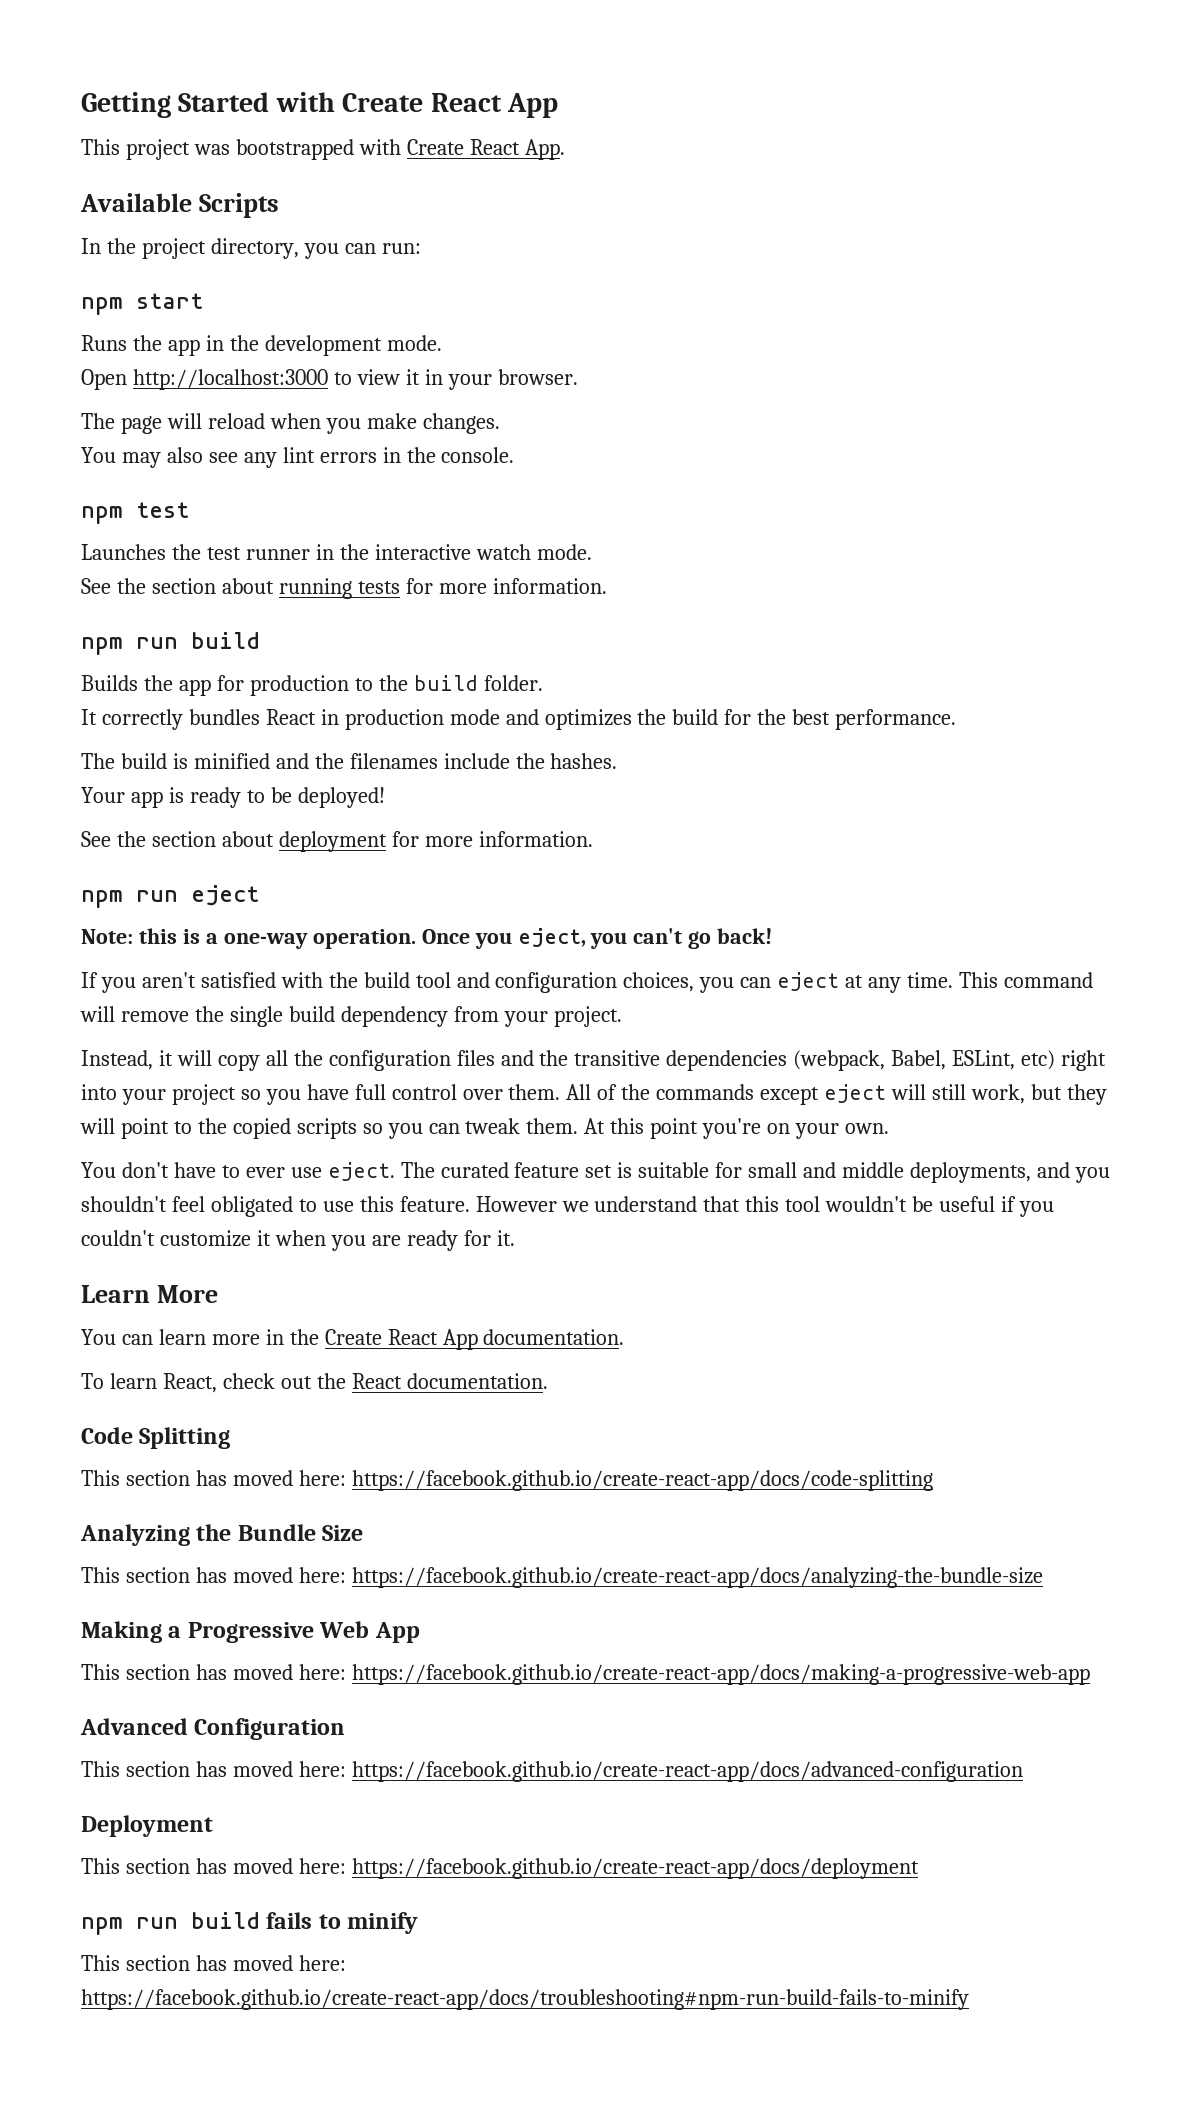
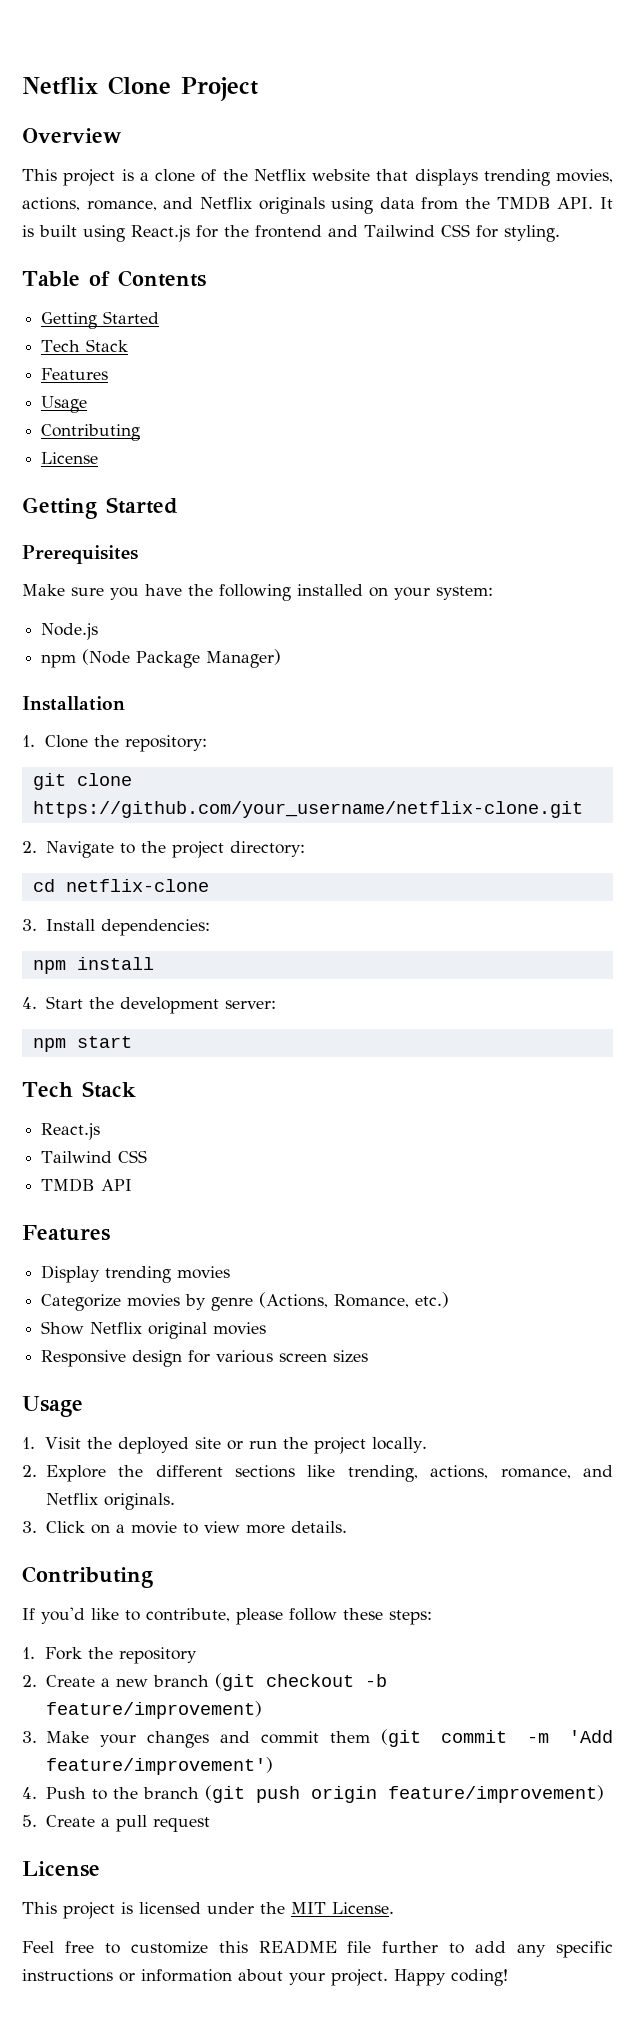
[81,92,559,118] [81,139,565,160] [80,193,279,218] [81,238,421,259] [81,293,203,315] [81,335,442,356] [81,369,578,390] [81,413,500,434] [81,447,515,468] [81,502,189,524] [81,544,592,560] [81,578,607,599] [81,632,260,655] [81,675,543,696] [81,709,957,730] [81,753,618,769] [81,787,385,808] [81,831,593,852] [81,885,259,908] [81,928,773,949] [81,972,1093,993] [80,1006,622,1027] [81,1050,1107,1071] [81,1084,1107,1105] [80,1118,889,1139] [81,1162,1110,1183] [81,1196,1054,1217] [81,1230,515,1251] [81,1285,218,1303] [81,1329,625,1350] [81,1373,548,1393] [81,1427,231,1449] [81,1470,933,1491] [80,1524,364,1546] [81,1567,1043,1588] [81,1621,420,1643] [81,1664,1090,1685] [80,1718,346,1740] [81,1761,1023,1782] [81,1815,213,1837] [81,1858,919,1879] [81,1912,419,1935] [81,1955,346,1971] [81,1989,969,2010] Getting Started with Create React App // This project was bootstrapped with Create React App. // Available Scripts // In the project directory, you can run: // npm start // Runs the app in the development mode. // Open http://localhost:3000 to view it in your browser. // The page will reload when you make changes. // You may also see any lint errors in the console. // npm test // Launches the test runner in the interactive watch mode. // See the section about running tests for more information. // npm run build // Builds the app for production to the build folder. // It correctly bundles React in production mode and optimizes the build for the best performance. // The build is minified and the filenames include the hashes. // Your app is ready to be deployed! // See the section about deployment for more information. // npm run eject // Note: this is a one-way operation. Once you eject, you can't go back! // If you aren't satisfied with the build tool and configuration choices, you can eject at any time. This command will remove the single build dependency from your project. // Instead, it will copy all the configuration files and the transitive dependencies (webpack, Babel, ESLint, etc) right into your project so you have full control over them. All of the commands except eject will still work, but they will point to the copied scripts so you can tweak them. At this point you're on your own. // You don't have to ever use eject. The curated feature set is suitable for small and middle deployments, and you shouldn't feel obligated to use this feature. However we understand that this tool wouldn't be useful if you couldn't customize it when you are ready for it. // Learn More // You can learn more in the Create React App documentation. // To learn React, check out the React documentation. // Code Splitting // This section has moved here: https://facebook.github.io/create-react-app/docs/code-splitting // Analyzing the Bundle Size // This section has moved here: https://facebook.github.io/create-react-app/docs/analyzing-the-bundle-size // Making a Progressive Web App // This section has moved here: https://facebook.github.io/create-react-app/docs/making-a-progressive-web-app // Advanced Configuration // This section has moved here: https://facebook.github.io/create-react-app/docs/advanced-configuration // Deployment // This section has moved here: https://facebook.github.io/create-react-app/docs/deployment // npm run build fails to minify // This section has moved here: https://facebook.github.io/create-react-app/docs/troubleshooting#npm-run-build-fails-to-minify -> [22,76,258,101] [22,128,122,143] [22,169,613,186] [22,196,613,214] [22,224,560,242] [22,270,206,287] [41,311,160,329] [41,339,129,352] [41,368,109,380] [41,396,88,413] [41,424,141,441] [41,452,99,464] [22,497,178,519] [22,545,138,564] [22,584,493,601] [41,623,99,640] [41,649,282,668] [22,696,125,711] [22,735,208,752] [32,773,132,790] [32,801,583,818] [22,841,305,858] [32,879,209,892] [22,919,210,936] [32,957,154,974] [22,996,276,1014] [32,1036,132,1052] [22,1081,136,1098] [41,1123,101,1140] [41,1150,148,1163] [41,1178,133,1192] [22,1225,110,1241] [41,1265,231,1283] [41,1292,450,1311] [41,1321,267,1339] [41,1350,369,1367] [22,1396,83,1417] [22,1437,428,1454] [22,1465,613,1482] [45,1493,175,1510] [22,1521,347,1534] [22,1566,153,1588] [22,1607,432,1625] [22,1647,198,1664] [22,1673,387,1691] [45,1701,262,1719] [22,1729,613,1748] [45,1757,273,1775] [22,1785,604,1803] [22,1815,210,1832] [22,1861,100,1877] [22,1902,394,1919] [22,1940,614,1958] [22,1969,508,1986] Netflix Clone Project // Overview // This project is a clone of the Netflix website that displays trending movies, actions, romance, and Netflix originals using data from the TMDB API. It is built using React.js for the frontend and Tailwind CSS for styling. // Table of Contents // Getting Started // Tech Stack // Features // Usage // Contributing // License // Getting Started // Prerequisites // Make sure you have the following installed on your system: // Node.js // npm (Node Package Manager) // Installation // 1. Clone the repository: // git clone https://github.com/your_username/netflix-clone.git // 2. Navigate to the project directory: // cd netflix-clone // 3. Install dependencies: // npm install // 4. Start the development server: // npm start // Tech Stack // React.js // Tailwind CSS // TMDB API // Features // Display trending movies // Categorize movies by genre (Actions, Romance, etc.) // Show Netflix original movies // Responsive design for various screen sizes // Usage // 1. Visit the deployed site or run the project locally. // 2. Explore the different sections like trending, actions, romance, and Netflix originals. // 3. Click on a movie to view more details. // Contributing // If you'd like to contribute, please follow these steps: // 1. Fork the repository // 2. Create a new branch (git checkout -b feature/improvement) // 3. Make your changes and commit them (git commit -m 'Add feature/improvement') // 4. Push to the branch (git push origin feature/improvement) // 5. Create a pull request // License // This project is licensed under the MIT License. // Feel free to customize this README file further to add any specific instructions or information about your project. Happy coding!

